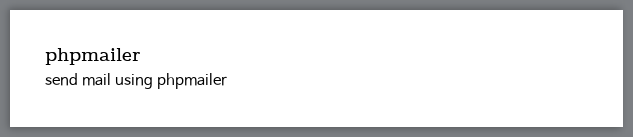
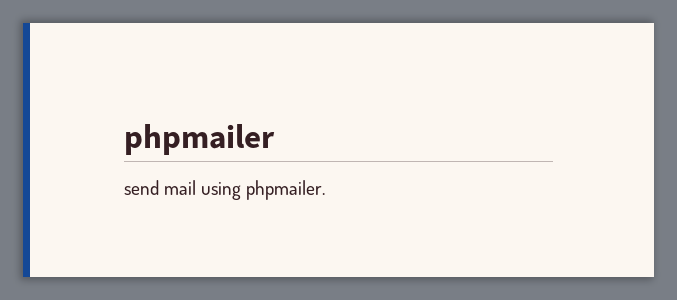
[156,73,227,89] phpmailer -> [246,180,326,200] phpmailer.

